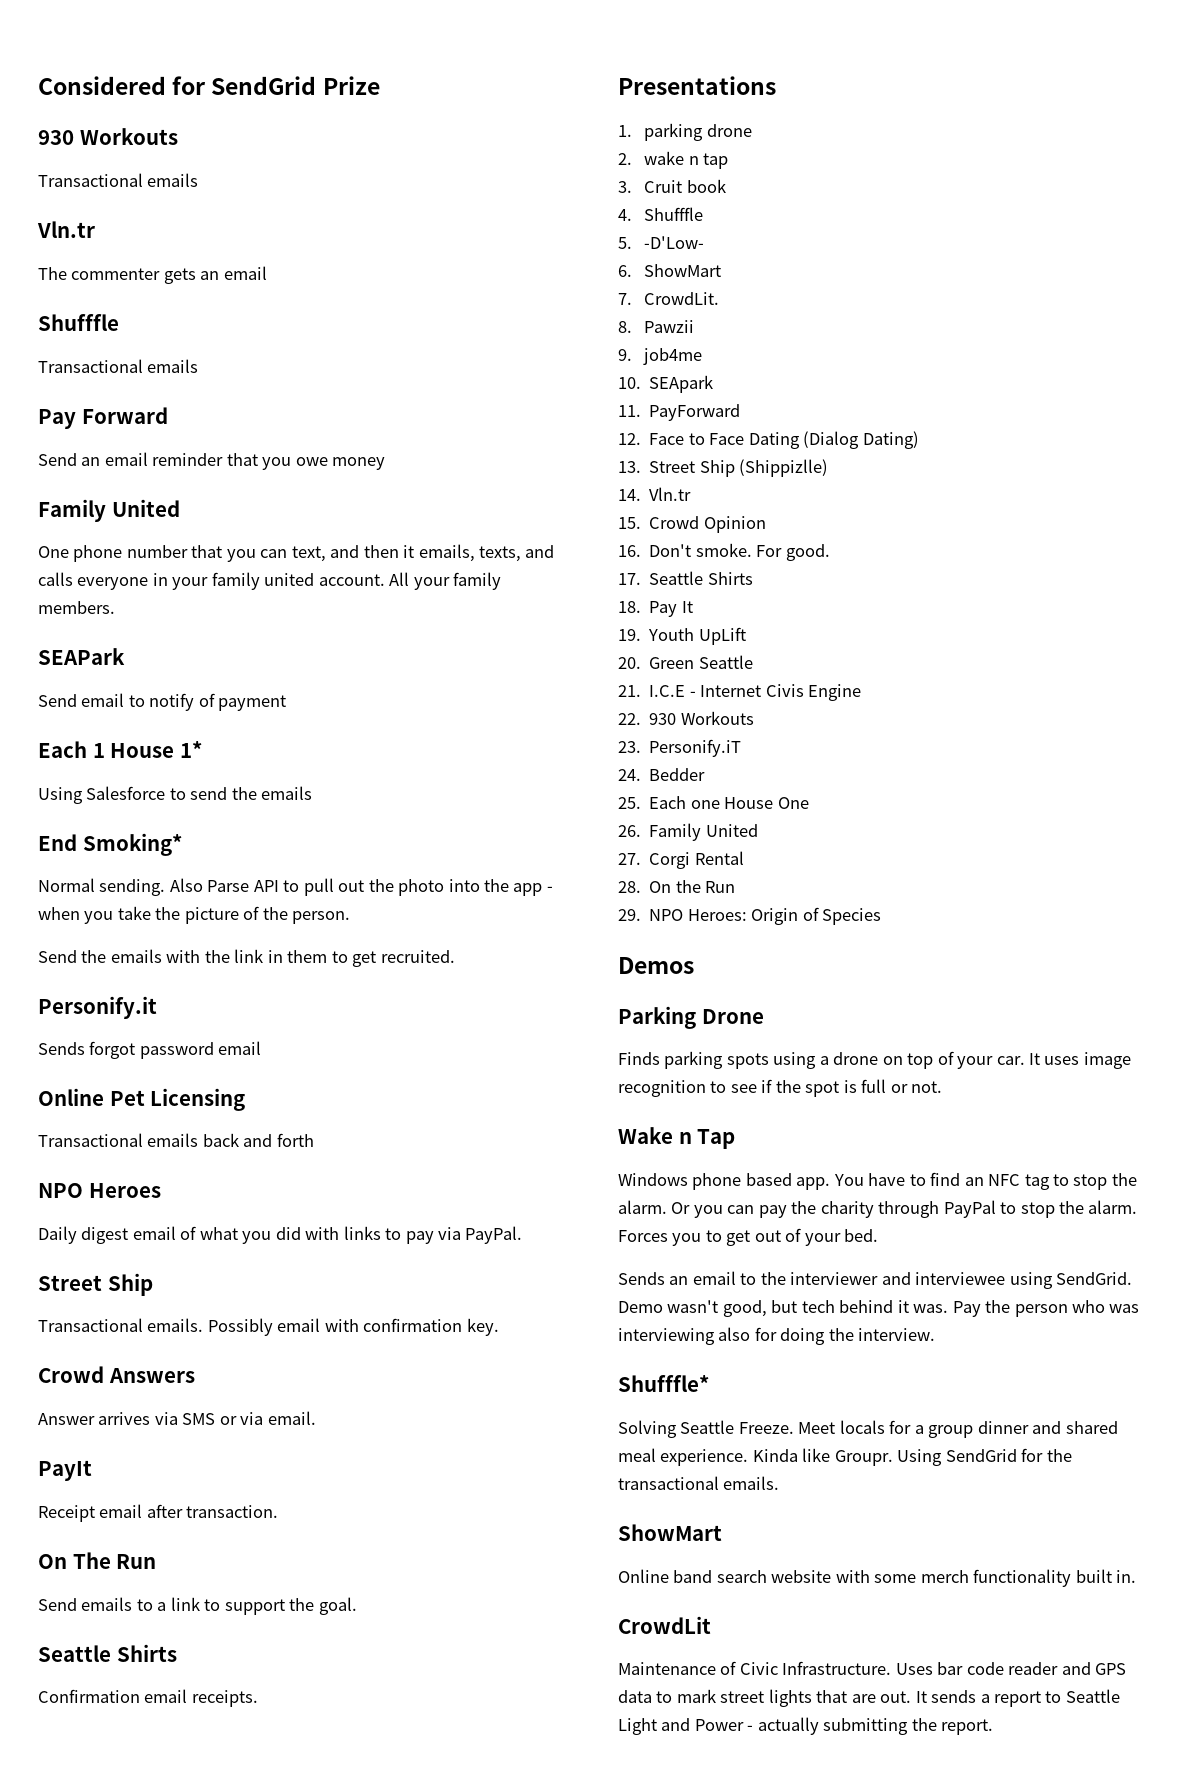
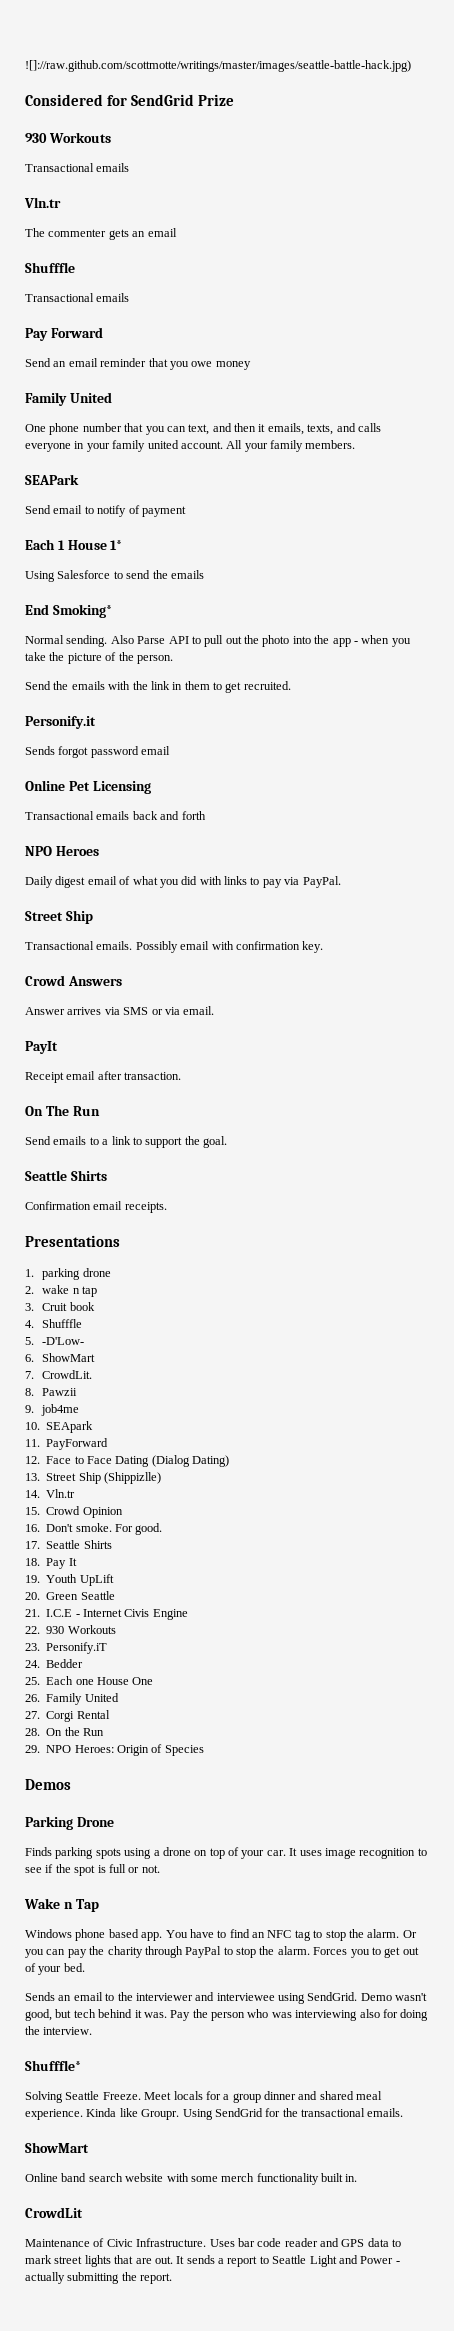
(38, 85) none -> [25,60,411,72] ![]://raw.github.com/scottmotte/writings/master/images/seattle-battle-hack.jpg) //

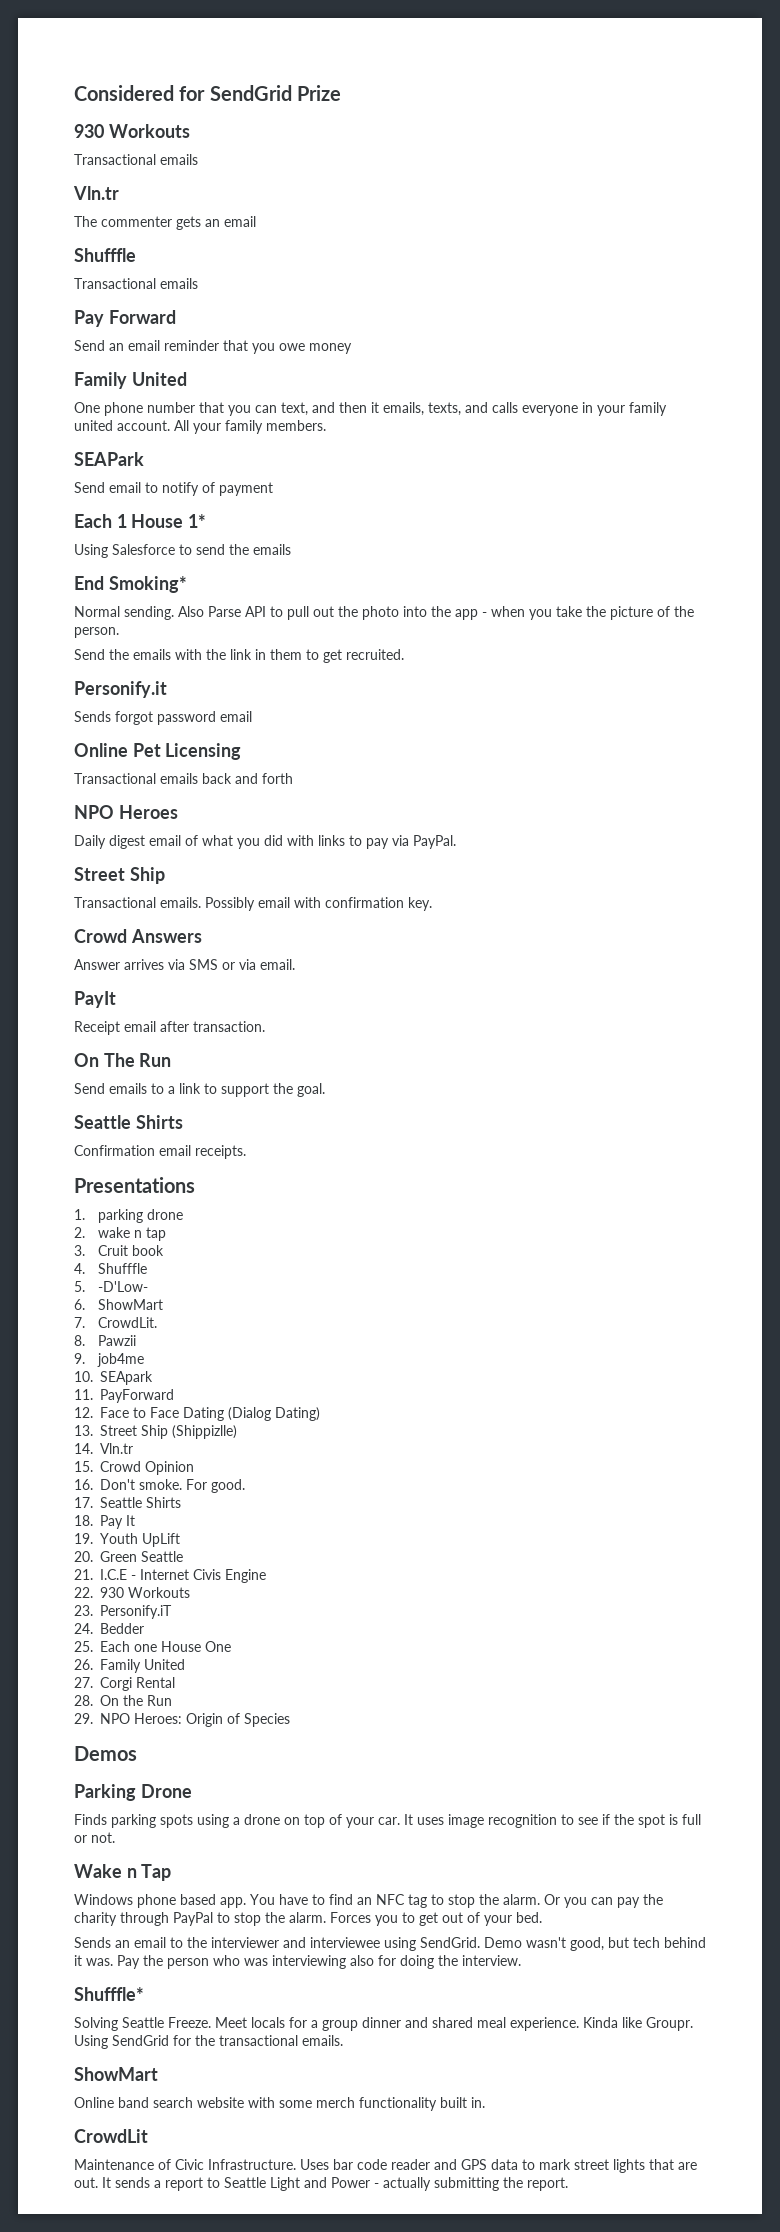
[25,60,411,72] ![]://raw.github.com/scottmotte/writings/master/images/seattle-battle-hack.jpg) // -> (74, 93) none

